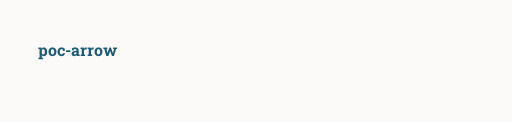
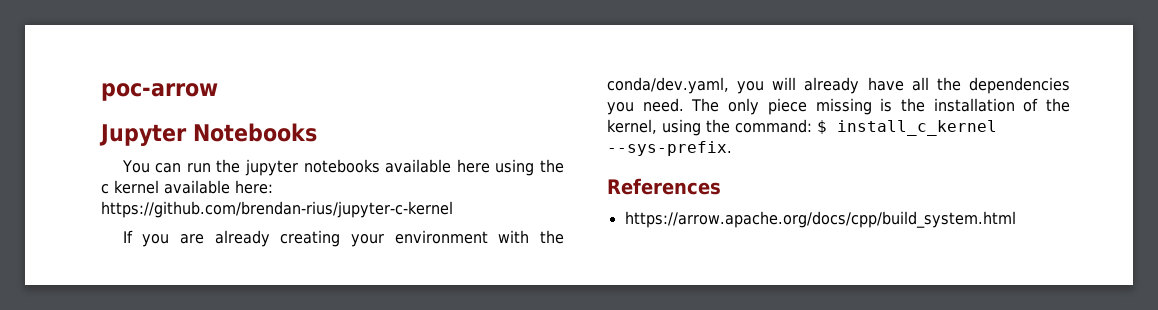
(118, 53) none -> [99,123,317,146] [121,159,564,176] [101,180,273,194] [101,201,453,218] [122,230,564,247] [607,77,1070,94] [607,98,1070,115] [607,119,997,136] [607,141,732,156] [607,178,721,195] [624,211,1016,228] // Jupyter Notebooks // You can run the jupyter notebooks available here using the c kernel available here: https://github.com/brendan-rius/jupyter-c-kernel // If you are already creating your environment with the conda/dev.yaml, you will already have all the dependencies you need. The only piece missing is the installation of the kernel, using the command: $ install_c_kernel --sys-prefix. // References // https://arrow.apache.org/docs/cpp/build_system.html

